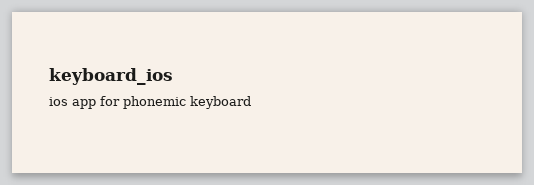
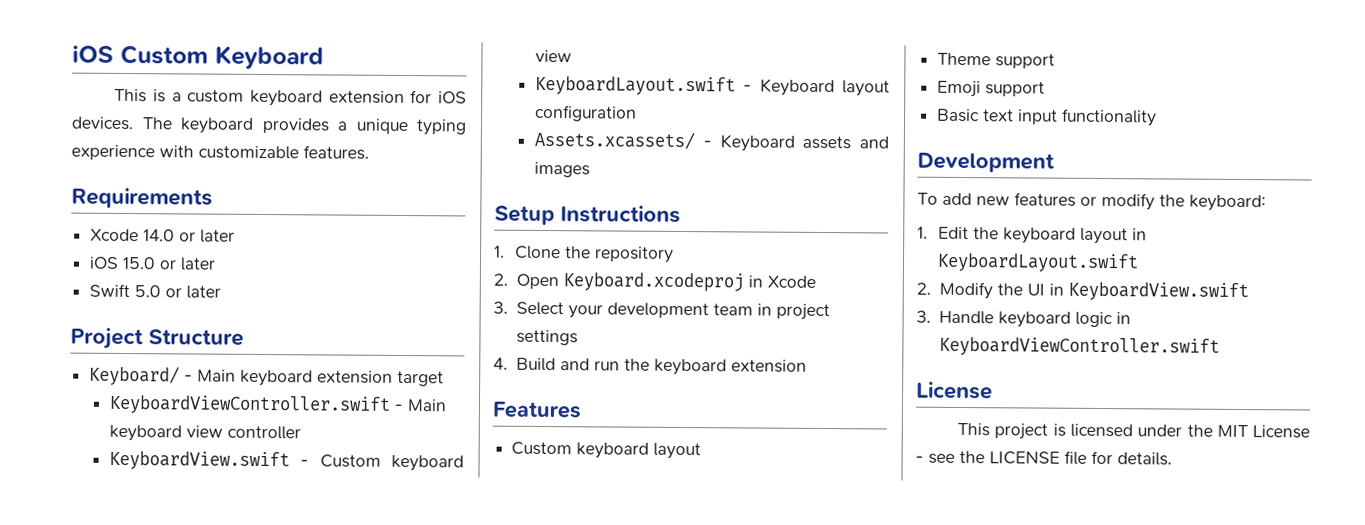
[49,68,173,85] [49,96,251,109] keyboard_ios // ios app for phonemic keyboard -> [72,44,324,70] [114,88,467,107] [71,116,467,136] [71,144,369,161] [71,187,213,209] [90,228,236,243] [89,256,217,271] [89,283,222,299] [70,327,244,350] [89,365,445,387] [109,394,448,415] [109,424,302,442] [109,450,464,472] [535,49,573,63] [535,75,890,97] [535,104,638,122] [534,130,889,152] [534,161,591,178] [494,205,681,226] [494,245,674,263] [493,272,816,292] [493,301,830,321] [515,329,578,346] [493,357,807,376] [492,401,581,419] [511,441,702,460] [937,52,1056,69] [937,80,1046,98] [937,108,1158,127] [917,152,1055,173] [917,192,1266,212] [917,226,1147,245] [936,252,1139,273] [916,281,1249,302] [916,310,1131,328] [938,336,1220,357] [916,381,993,400] [957,422,1310,440] [915,450,1172,466] iOS Custom Keyboard // This is a custom keyboard extension for iOS devices. The keyboard provides a unique typing experience with customizable features. // Requirements // Xcode 14.0 or later // iOS 15.0 or later // Swift 5.0 or later // Project Structure // Keyboard/ - Main keyboard extension target // KeyboardViewController.swift - Main keyboard view controller // KeyboardView.swift - Custom keyboard view // KeyboardLayout.swift - Keyboard layout configuration // Assets.xcassets/ - Keyboard assets and images // Setup Instructions // 1. Clone the repository // 2. Open Keyboard.xcodeproj in Xcode // 3. Select your development team in project settings // 4. Build and run the keyboard extension // Features // Custom keyboard layout // Theme support // Emoji support // Basic text input functionality // Development // To add new features or modify the keyboard: // 1. Edit the keyboard layout in KeyboardLayout.swift // 2. Modify the UI in KeyboardView.swift // 3. Handle keyboard logic in KeyboardViewController.swift // License // This project is licensed under the MIT License - see the LICENSE file for details.

